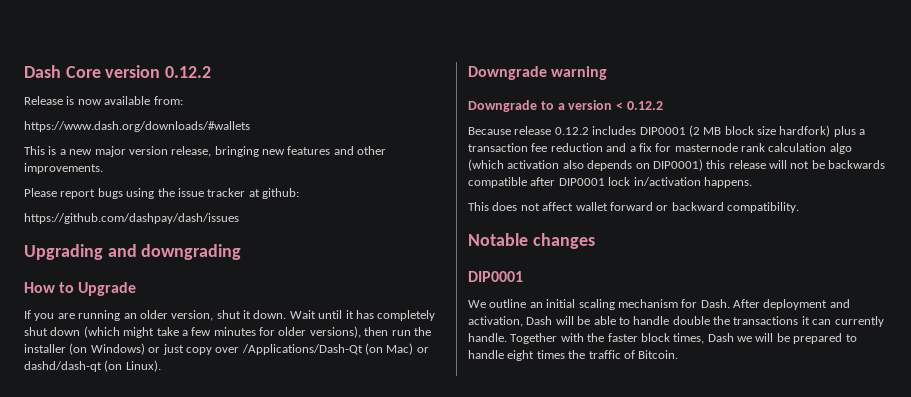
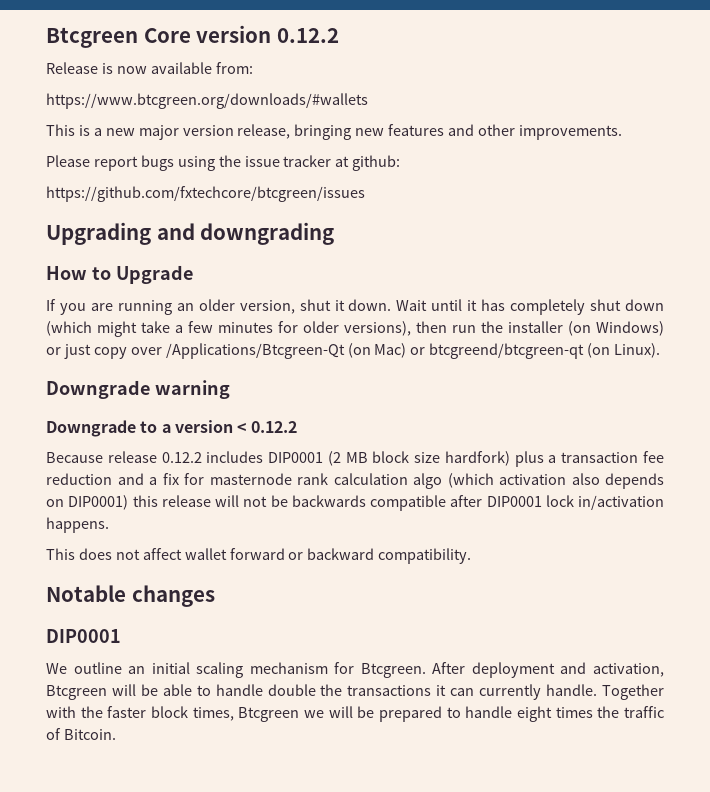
[24,65,61,78] Dash -> [46,27,138,48] Btcgreen
[24,121,250,132] https://www.dash.org/downloads/#wallets -> [46,93,368,109] https://www.btcgreen.org/downloads/#wallets
[24,213,239,224] https://github.com/dashpay/dash/issues -> [46,186,365,202] https://github.com/fxtechcore/btcgreen/issues
[241,344,363,355] /Applications/Dash-Qt -> [165,343,345,359] /Applications/Btcgreen-Qt
[24,361,102,372] dashd/dash-qt -> [429,343,585,359] btcgreend/btcgreen-qt
[700,299,730,308] Dash. -> [360,663,426,678] Btcgreen.
[526,316,553,325] Dash -> [46,685,107,700] Btcgreen
[707,333,734,342] Dash -> [238,707,300,722] Btcgreen

